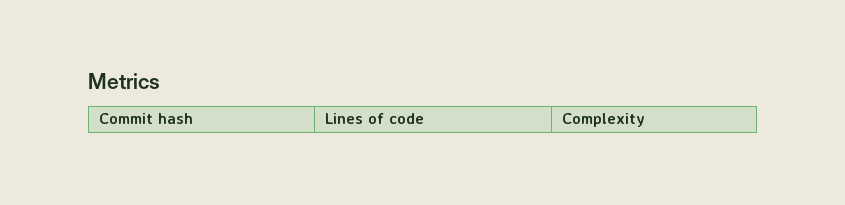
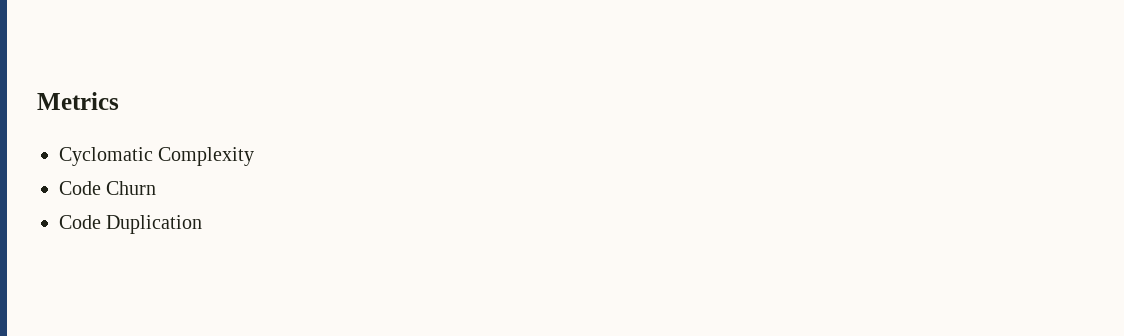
[98,113,193,124] [324,113,424,124] [561,113,645,127] // Commit hash | Lines of code | Complexity -> [59,147,255,166] [59,181,157,195] [59,215,203,234] // Cyclomatic Complexity // Code Churn // Code Duplication

